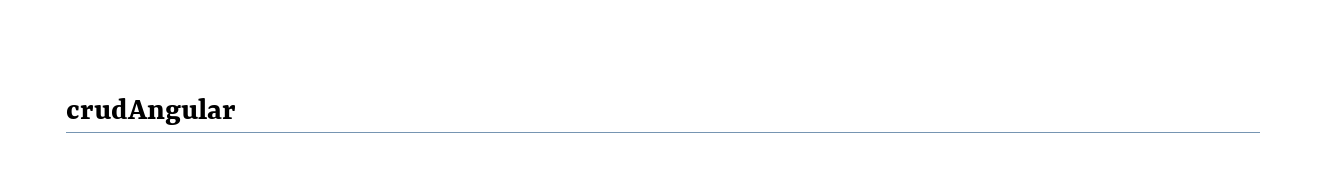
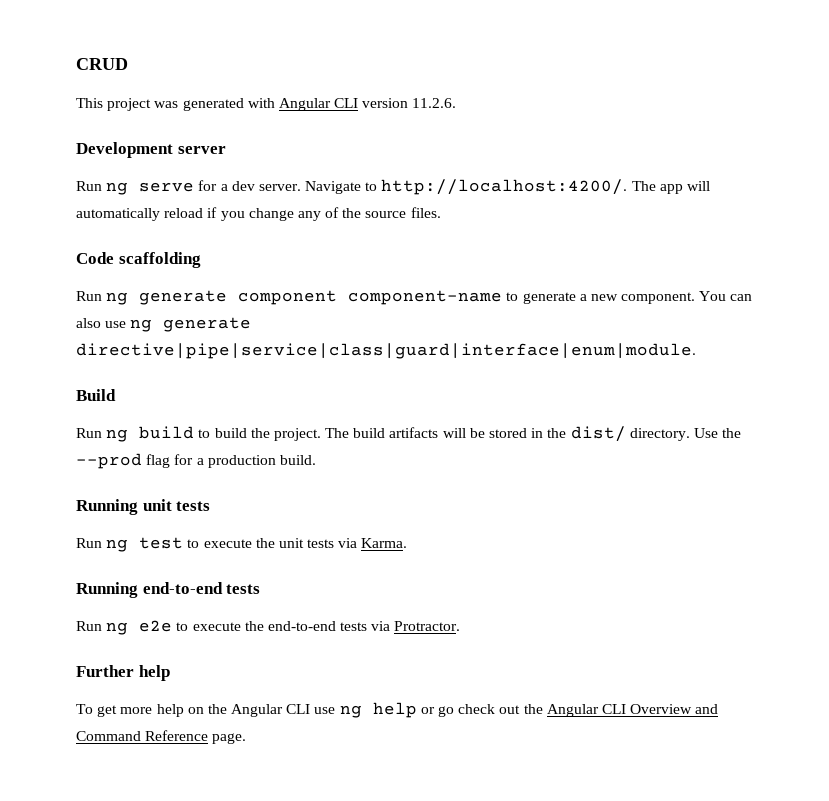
[66,98,236,125] crudAngular -> [76,58,128,70] [76,98,457,111] [76,142,226,158] [76,179,711,195] [76,207,441,221] [76,252,201,268] [76,290,753,305] [76,317,252,332] [76,343,696,359] [76,389,116,401] [76,426,742,442] [76,453,316,469] [76,499,211,515] [76,537,408,552] [76,582,261,598] [76,620,461,635] [76,665,170,681] [76,702,719,718] [76,730,247,744] CRUD // This project was generated with Angular CLI version 11.2.6. // Development server // Run ng serve for a dev server. Navigate to http://localhost:4200/. The app will automatically reload if you change any of the source files. // Code scaffolding // Run ng generate component component-name to generate a new component. You can also use ng generate directive|pipe|service|class|guard|interface|enum|module. // Build // Run ng build to build the project. The build artifacts will be stored in the dist/ directory. Use the --prod flag for a production build. // Running unit tests // Run ng test to execute the unit tests via Karma. // Running end-to-end tests // Run ng e2e to execute the end-to-end tests via Protractor. // Further help // To get more help on the Angular CLI use ng help or go check out the Angular CLI Overview and Command Reference page.

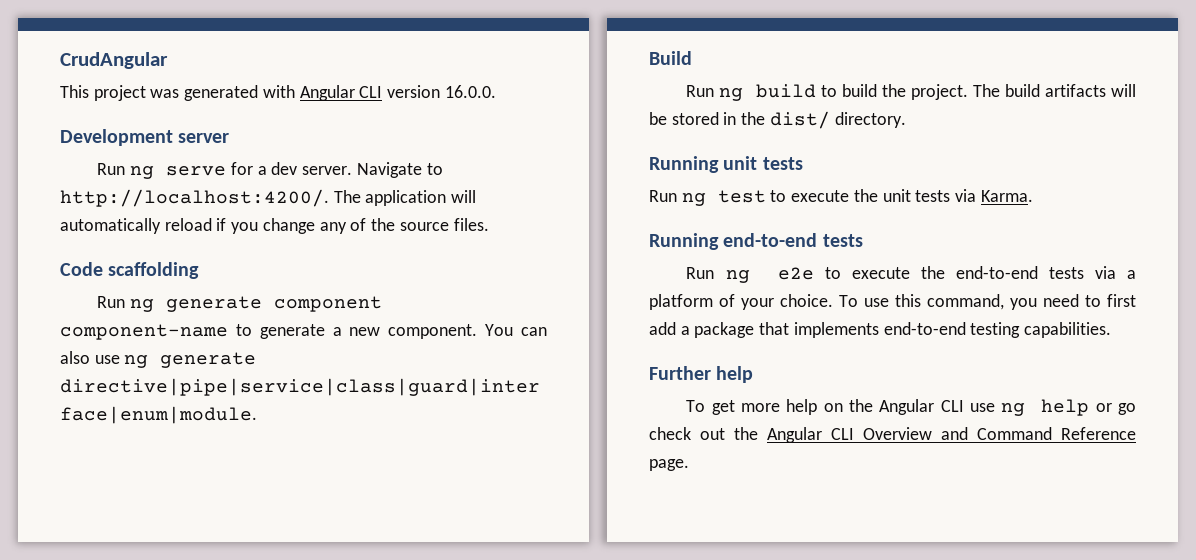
[76,58,128,70] CRUD -> [60,52,168,69] CrudAngular
[412,98,457,108] 11.2.6. -> [444,85,496,98] 16.0.0.
[659,184,683,194] app -> [365,190,447,206] application
[693,428,742,438] [76,453,316,469] Use the --prod flag for a production build. -> (906, 120) none
[394,621,461,631] Protractor. -> [1127,270,1136,279] [649,294,1136,310] [649,322,1112,338] a platform of your choice. To use this command, you need to first add a package that implements end-to-end testing capabilities.

